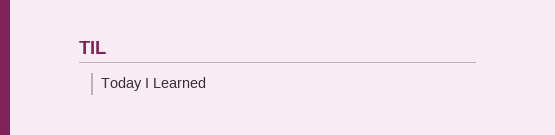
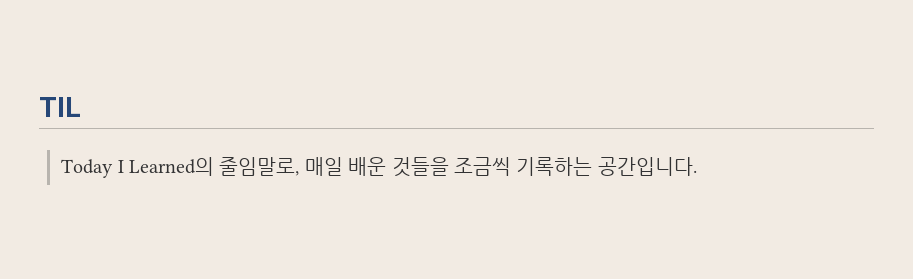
[153,77,207,88] Learned -> [128,157,697,177] Learned의 줄임말로, 매일 배운 것들을 조금씩 기록하는 공간입니다.

